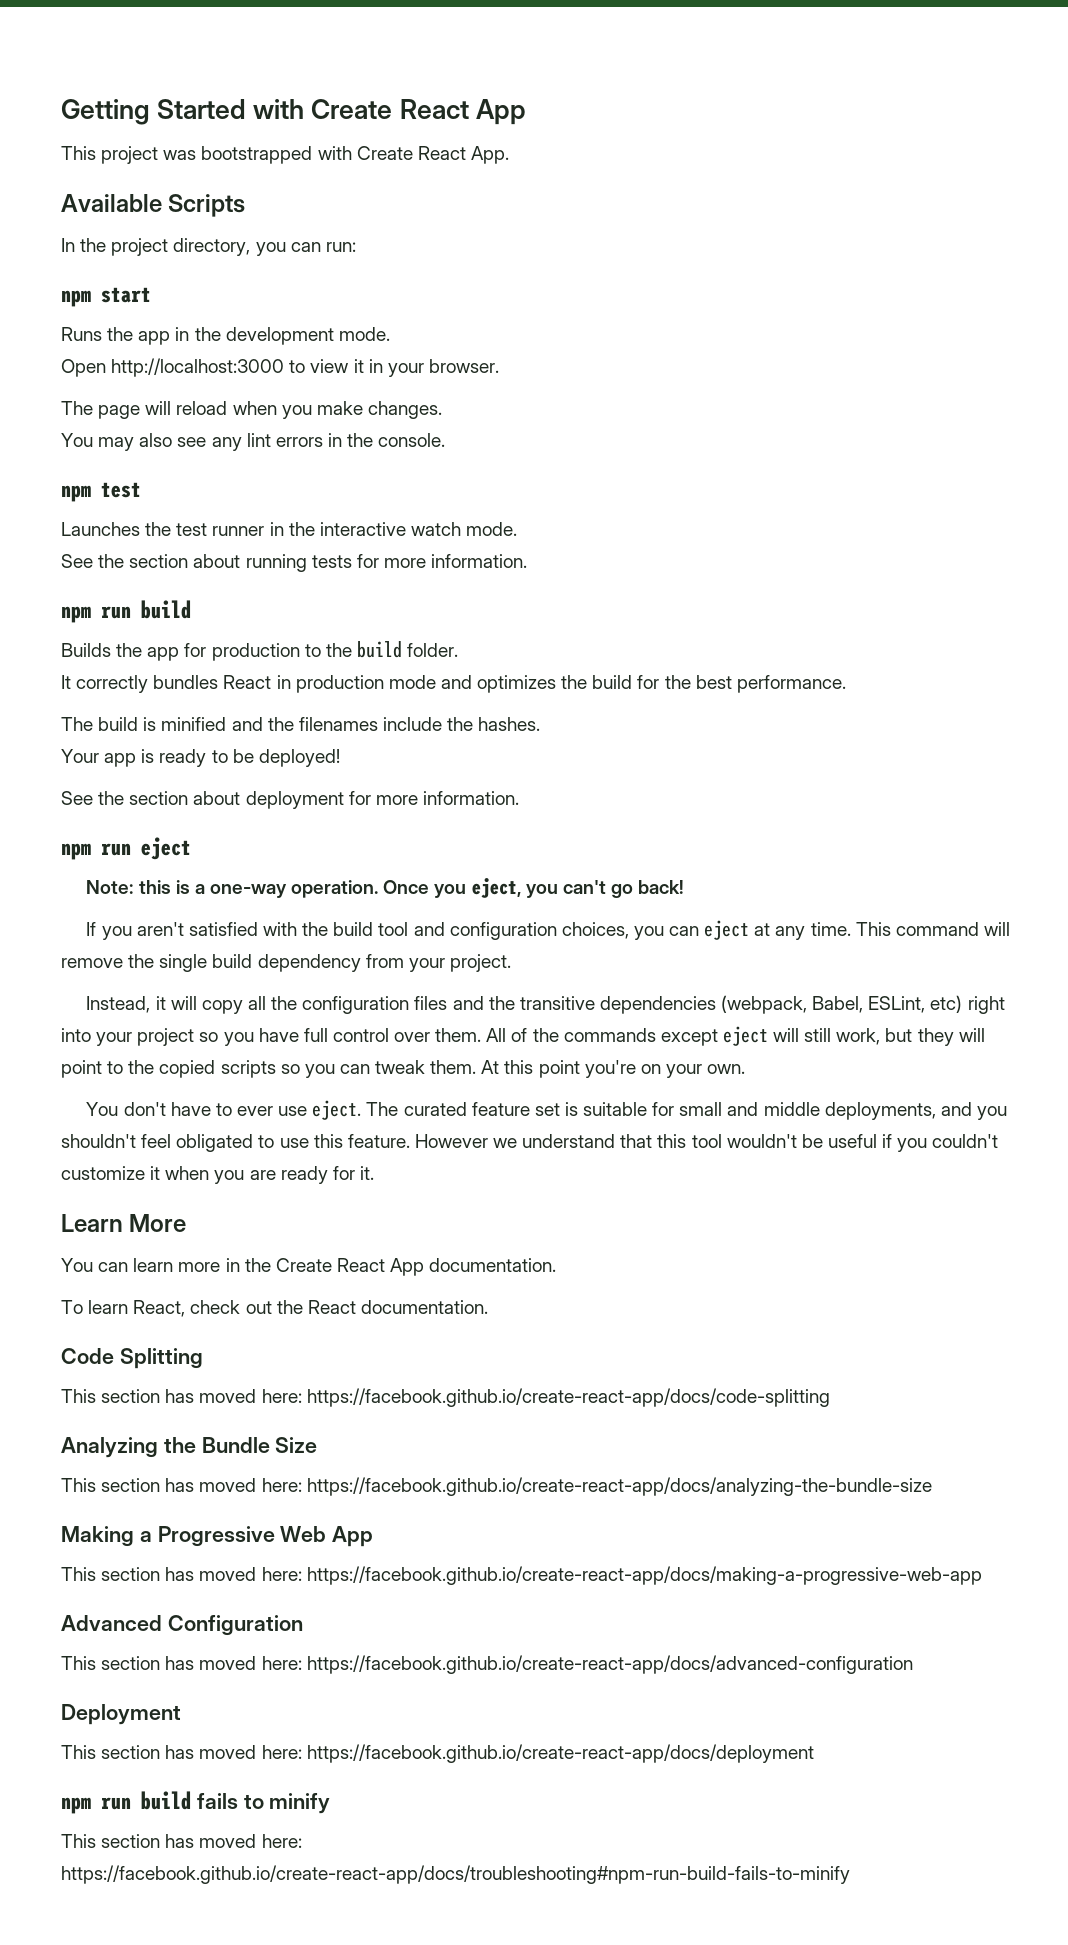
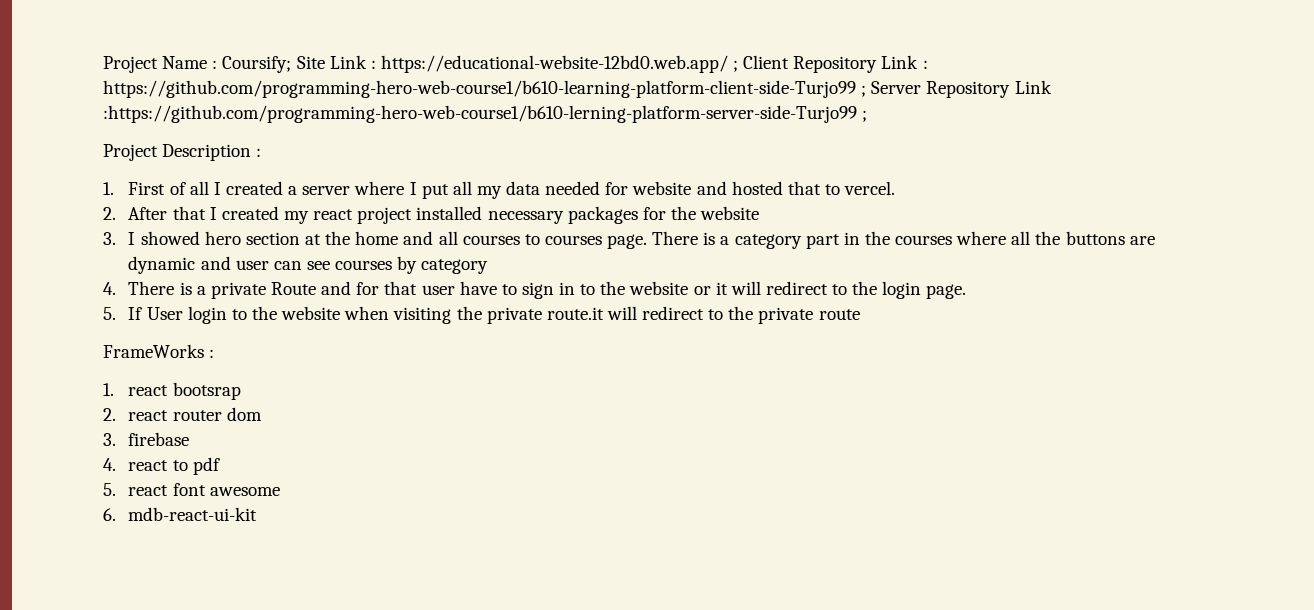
[61,99,526,125] [61,146,509,164] [61,194,246,217] [61,238,356,256] [61,287,151,307] [61,327,390,345] [61,358,499,377] [61,401,442,419] [61,433,446,451] [61,482,141,502] [61,522,518,536] [61,554,528,572] [61,600,191,623] [61,641,459,661] [61,675,846,693] [61,717,541,731] [61,749,340,767] [61,791,519,809] [61,837,191,860] [86,878,685,898] [86,920,1010,940] [61,954,511,972] [86,995,1005,1014] [61,1026,985,1046] [61,1060,746,1078] [86,1100,1007,1120] [61,1134,999,1152] [61,1166,374,1184] [61,1214,187,1232] [61,1258,557,1276] [61,1300,488,1317] [61,1348,203,1369] [61,1388,830,1407] [61,1437,318,1458] [61,1477,932,1496] [61,1526,374,1547] [61,1566,982,1585] [61,1615,303,1636] [61,1655,913,1674] [61,1704,181,1725] [61,1744,814,1763] [61,1791,331,1814] [61,1834,302,1848] [61,1865,850,1884] Getting Started with Create React App // This project was bootstrapped with Create React App. // Available Scripts // In the project directory, you can run: // npm start // Runs the app in the development mode. // Open http://localhost:3000 to view it in your browser. // The page will reload when you make changes. // You may also see any lint errors in the console. // npm test // Launches the test runner in the interactive watch mode. // See the section about running tests for more information. // npm run build // Builds the app for production to the build folder. // It correctly bundles React in production mode and optimizes the build for the best performance. // The build is minified and the filenames include the hashes. // Your app is ready to be deployed! // See the section about deployment for more information. // npm run eject // Note: this is a one-way operation. Once you eject, you can't go back! // If you aren't satisfied with the build tool and configuration choices, you can eject at any time. This command will remove the single build dependency from your project. // Instead, it will copy all the configuration files and the transitive dependencies (webpack, Babel, ESLint, etc) right into your project so you have full control over them. All of the commands except eject will still work, but they will point to the copied scripts so you can tweak them. At this point you're on your own. // You don't have to ever use eject. The curated feature set is suitable for small and middle deployments, and you shouldn't feel obligated to use this feature. However we understand that this tool wouldn't be useful if you couldn't customize it when you are ready for it. // Learn More // You can learn more in the Create React App documentation. // To learn React, check out the React documentation. // Code Splitting // This section has moved here: https://facebook.github.io/create-react-app/docs/code-splitting // Analyzing the Bundle Size // This section has moved here: https://facebook.github.io/create-react-app/docs/analyzing-the-bundle-size // Making a Progressive Web App // This section has moved here: https://facebook.github.io/create-react-app/docs/making-a-progressive-web-app // Advanced Configuration // This section has moved here: https://facebook.github.io/create-react-app/docs/advanced-configuration // Deployment // This section has moved here: https://facebook.github.io/create-react-app/docs/deployment // npm run build fails to minify // This section has moved here: https://facebook.github.io/create-react-app/docs/troubleshooting#npm-run-build-fails-to-minify -> [103,55,928,73] [103,80,1052,98] [103,105,868,123] [103,144,262,161] [103,181,896,199] [103,206,760,224] [103,231,1155,249] [128,256,489,274] [103,281,967,299] [103,306,860,324] [103,344,215,358] [103,382,241,400] [103,407,262,421] [103,432,190,446] [103,457,220,475] [103,483,280,496] [103,507,258,521] Project Name : Coursify; Site Link : https://educational-website-12bd0.web.app/ ; Client Repository Link : https://github.com/programming-hero-web-course1/b610-learning-platform-client-side-Turjo99 ; Server Repository Link :https://github.com/programming-hero-web-course1/b610-lerning-platform-server-side-Turjo99 ; // Project Description : // 1. First of all I created a server where I put all my data needed for website and hosted that to vercel. // 2. After that I created my react project installed necessary packages for the website // 3. I showed hero section at the home and all courses to courses page. There is a category part in the courses where all the buttons are dynamic and user can see courses by category // 4. There is a private Route and for that user have to sign in to the website or it will redirect to the login page. // 5. If User login to the website when visiting the private route.it will redirect to the private route // FrameWorks : // 1. react bootsrap // 2. react router dom // 3. firebase // 4. react to pdf // 5. react font awesome // 6. mdb-react-ui-kit

